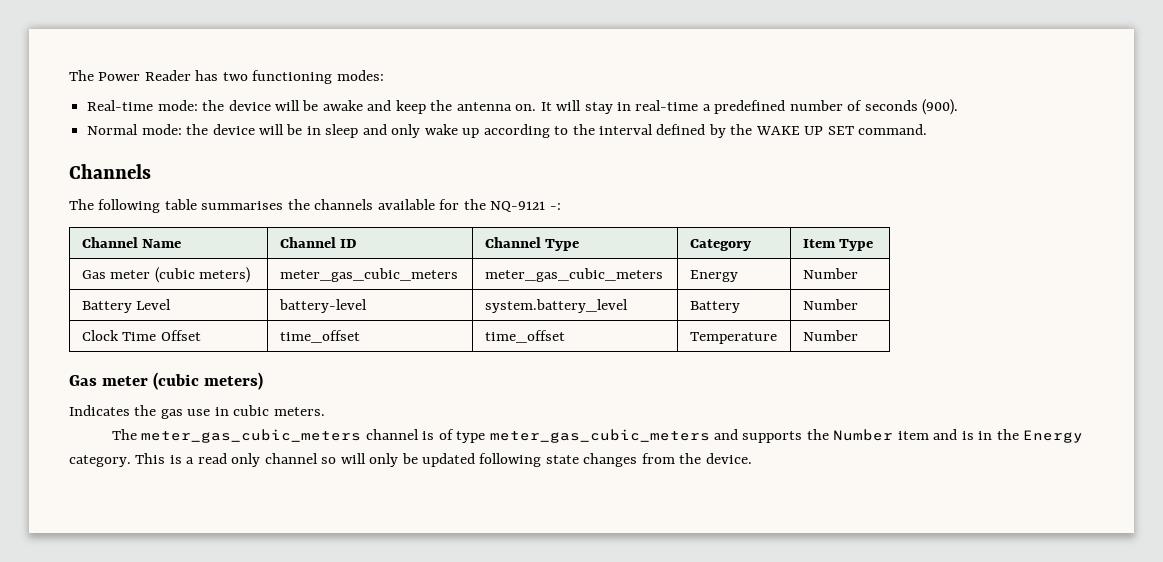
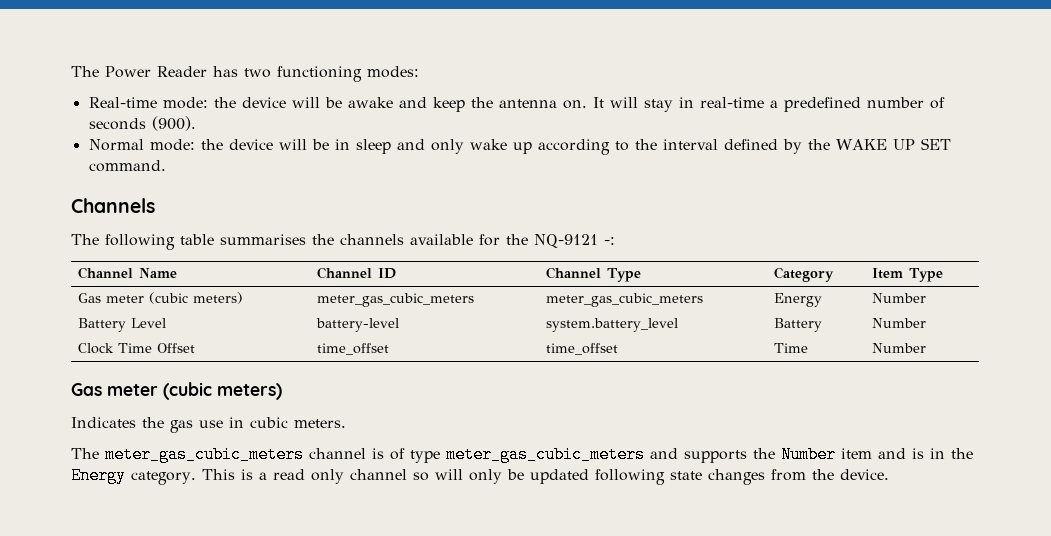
[689,332,777,344] Temperature -> [774,343,809,353] Time

